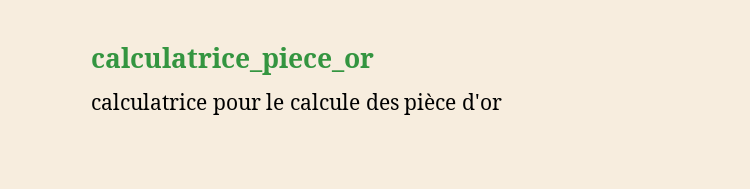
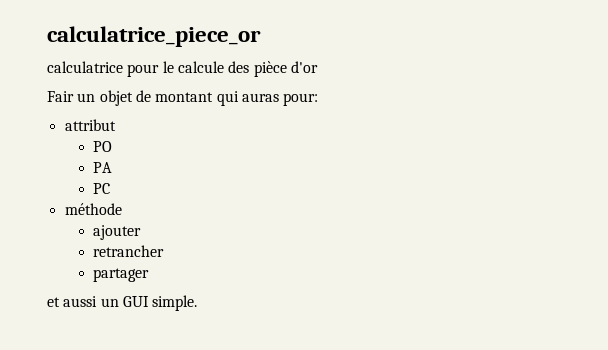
(503, 101) none -> [47,90,319,106] [64,119,116,131] [92,141,112,152] [92,162,112,173] [92,183,110,194] [64,203,122,215] [92,225,141,240] [92,245,164,257] [92,268,149,282] [47,295,198,311] // Fair un objet de montant qui auras pour: // attribut // PO // PA // PC // méthode // ajouter // retrancher // partager // et aussi un GUI simple.

